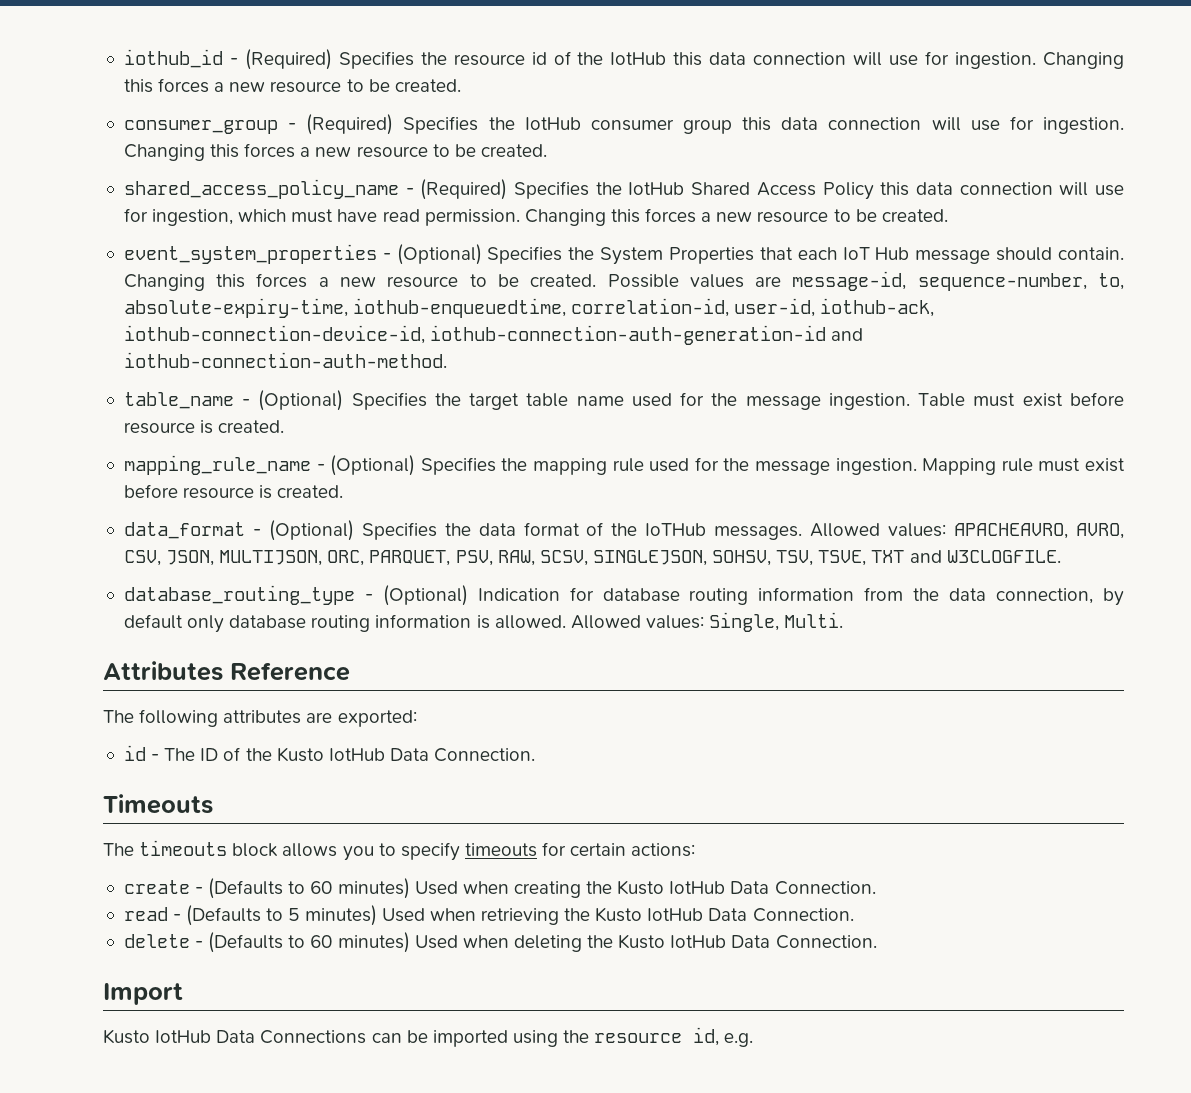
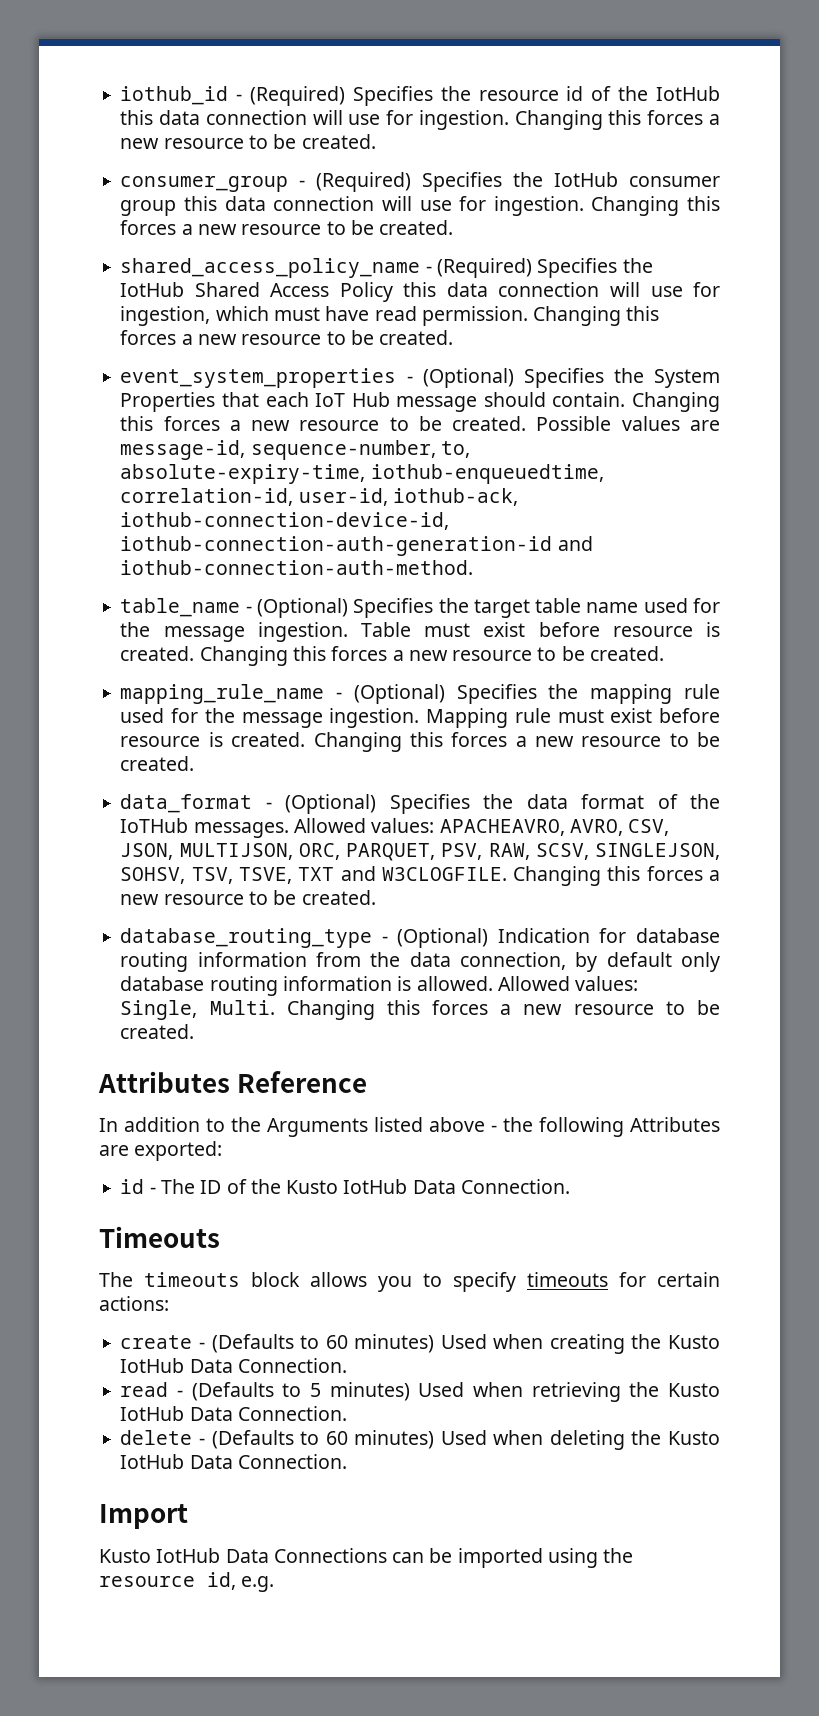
(285, 426) none -> [199,646,664,666] Changing this forces a new resource to be created.
(344, 491) none -> [313,732,721,752] [120,756,195,771] Changing this forces a new resource to be created.
(1061, 556) none -> [513,866,720,886] [120,890,376,905] Changing this forces a new resource to be created.
[103,661,350,681] [103,709,302,727] // Attributes Reference // The following attributes -> [286,1000,720,1020] [120,1024,195,1039] [98,1071,368,1093] [99,1117,720,1137] Changing this forces a new resource to be created. // Attributes Reference // In addition to the Arguments listed above - the following Attributes

